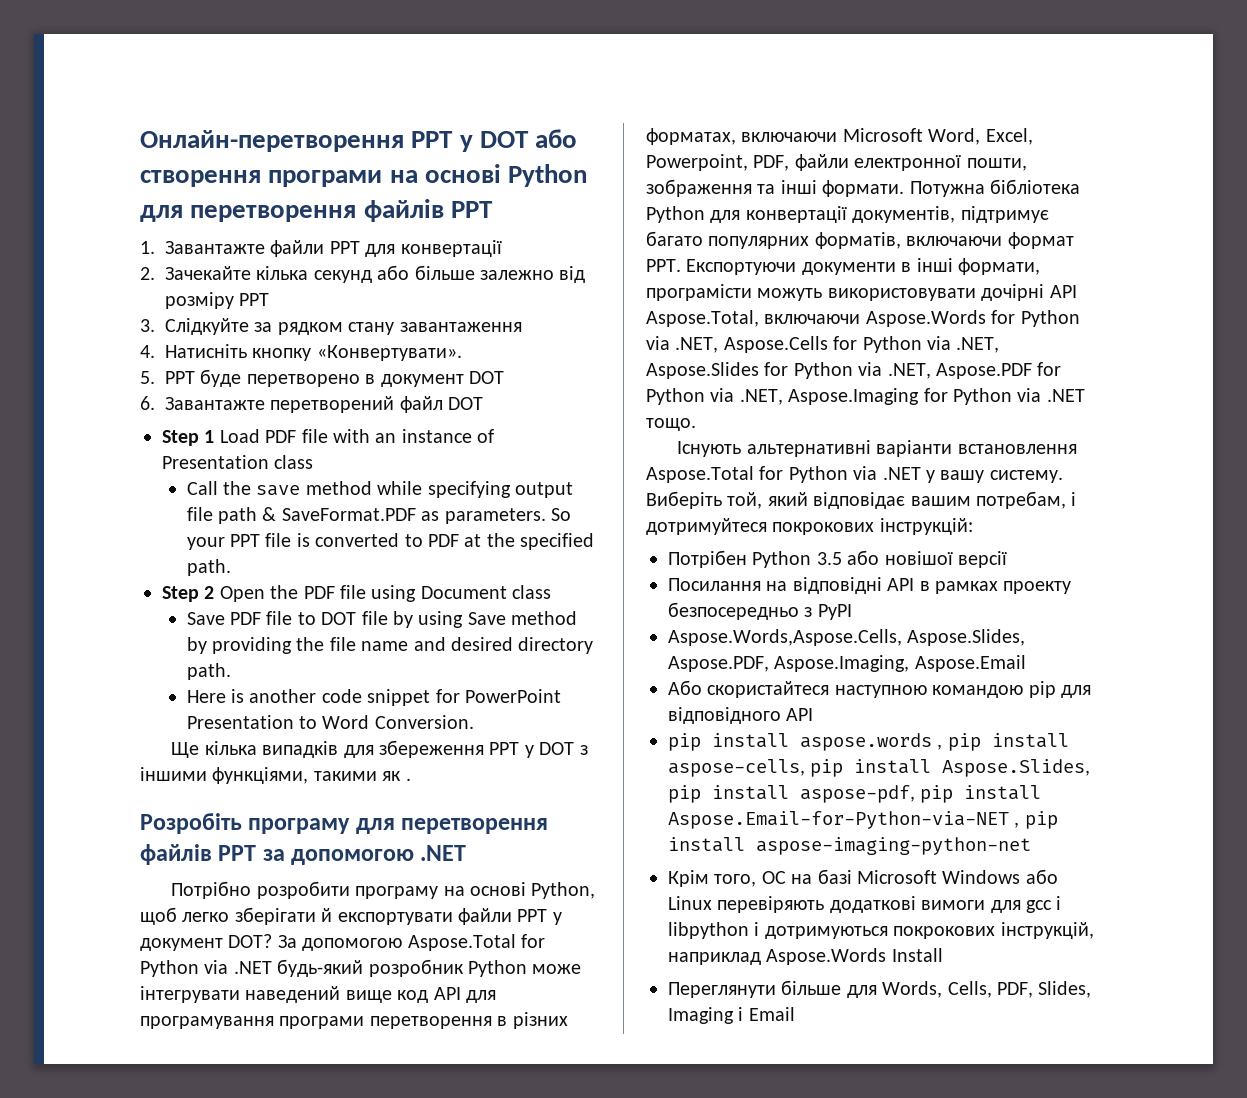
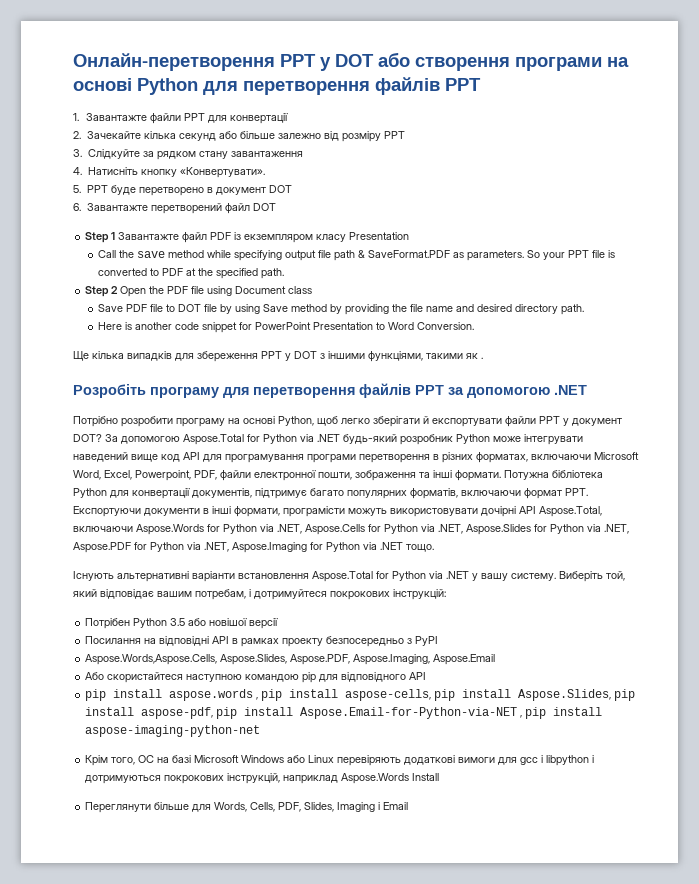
[219,429,495,443] [162,455,314,469] Load PDF file with an instance of Presentation class -> [118,232,410,243] Завантажте файл PDF із екземпляром класу Presentation

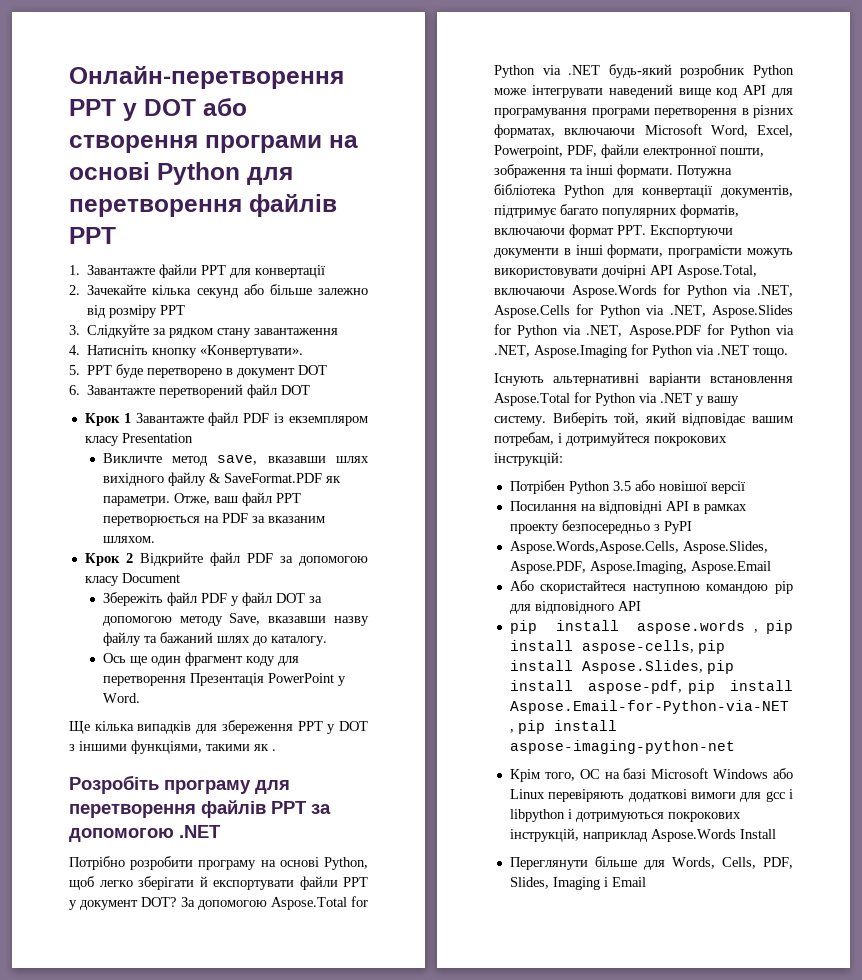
[85,232,110,243] Step -> [84,413,120,426] Крок
[98,250,616,261] [98,268,285,279] [85,286,313,297] [98,304,585,315] [98,322,475,333] Call the save method while specifying output file path & SaveFormat.PDF as parameters. So your PPT file is converted to PDF at the specified path. // Step 2 Open the PDF file using Document class // Save PDF file to DOT file by using Save method by providing the file name and desired directory path. // Here is another code snippet for PowerPoint Presentation to Word Conversion. -> [102,453,369,466] [102,472,341,486] [102,492,301,506] [102,513,325,526] [102,536,155,543] [84,552,368,566] [84,573,180,586] [102,592,322,606] [102,613,369,626] [102,632,327,646] [102,652,299,666] [102,673,346,686] [102,693,140,703] Викличте метод save, вказавши шлях вихідного файлу & SaveFormat.PDF як параметри. Отже, ваш файл PPT перетворюється на PDF за вказаним шляхом. // Крок 2 Відкрийте файл PDF за допомогою класу Document // Збережіть файл PDF у файл DOT за допомогою методу Save, вказавши назву файлу та бажаний шлях до каталогу. // Ось ще один фрагмент коду для перетворення Презентація PowerPoint у Word.

